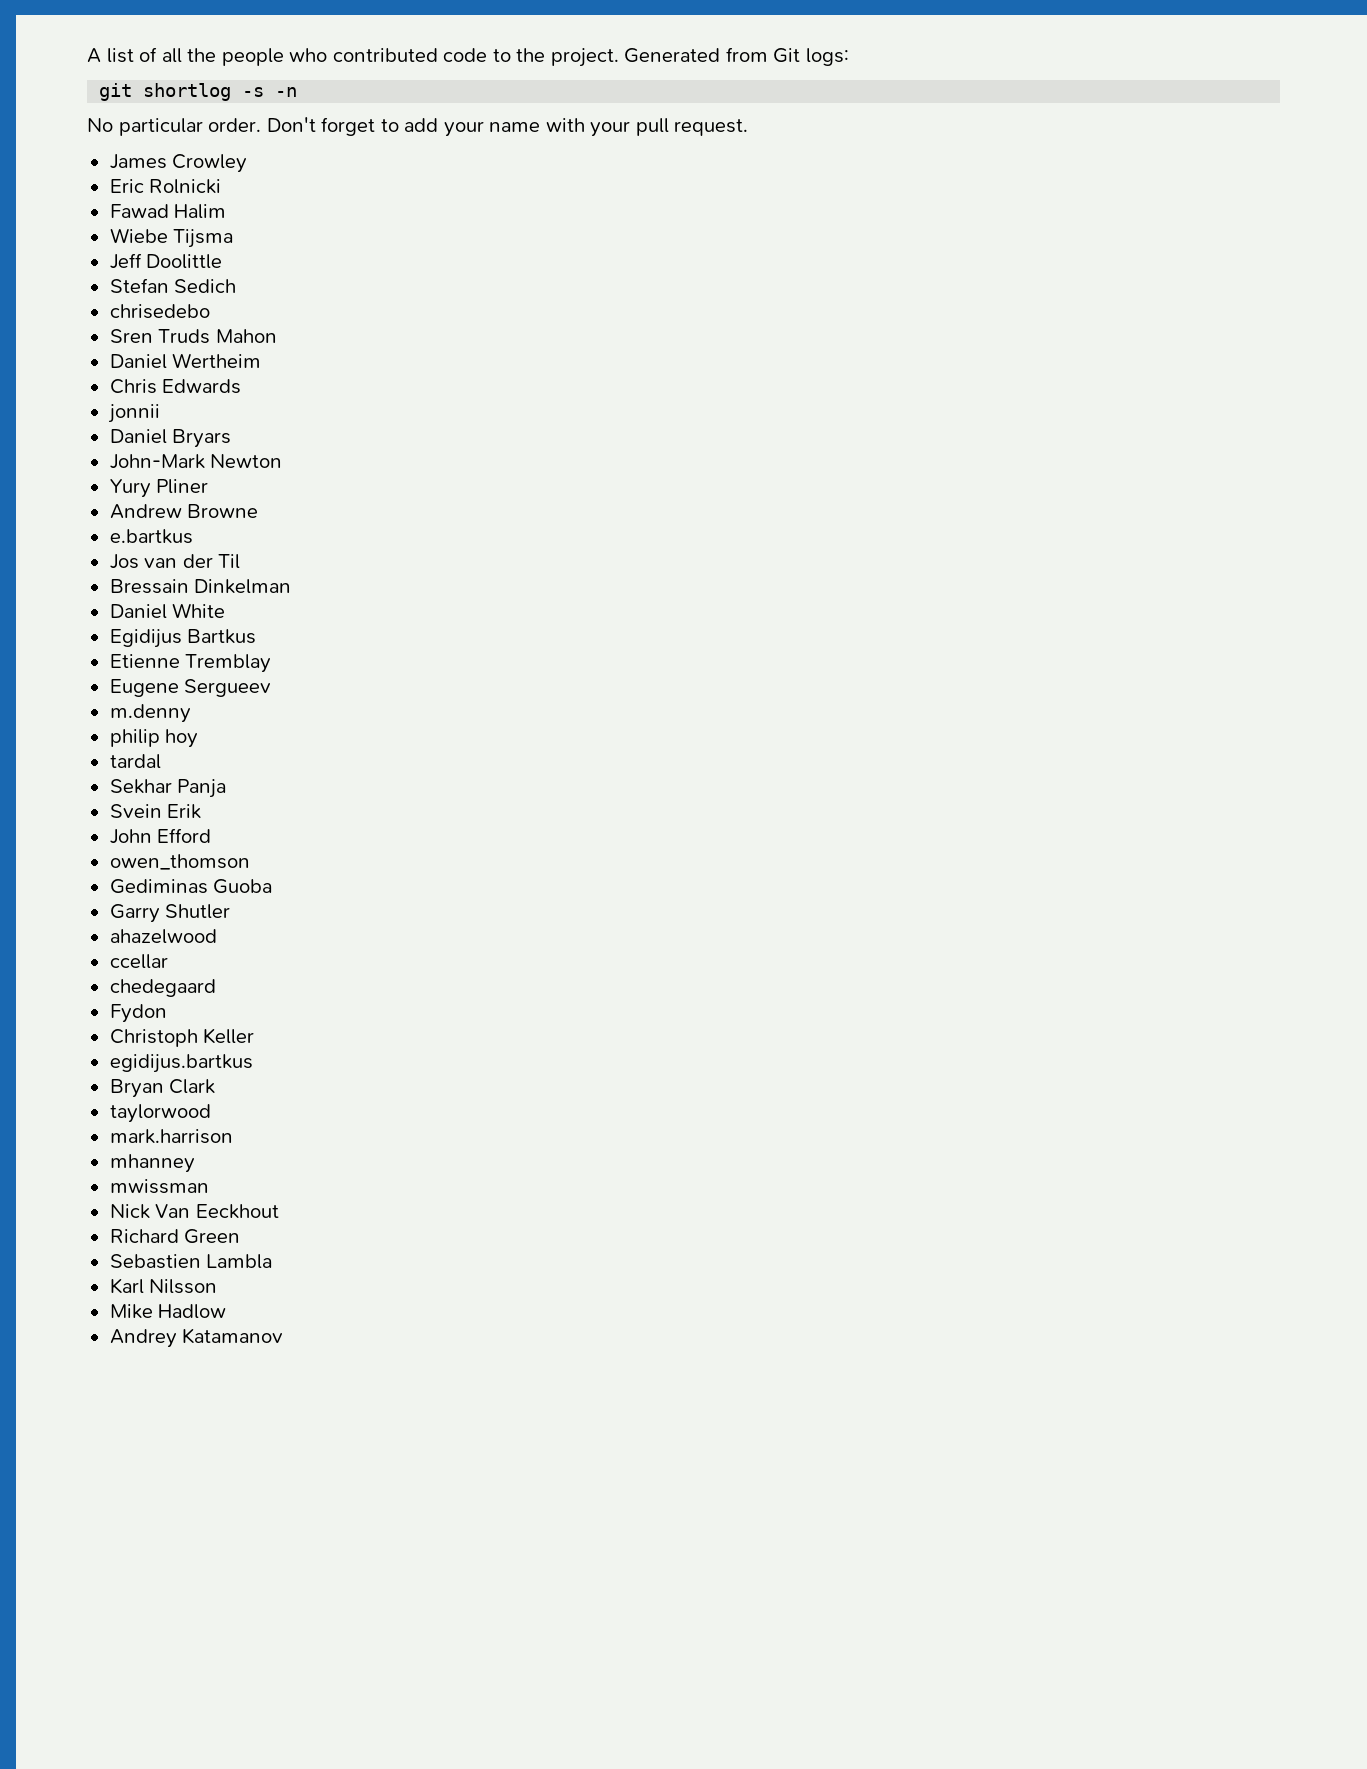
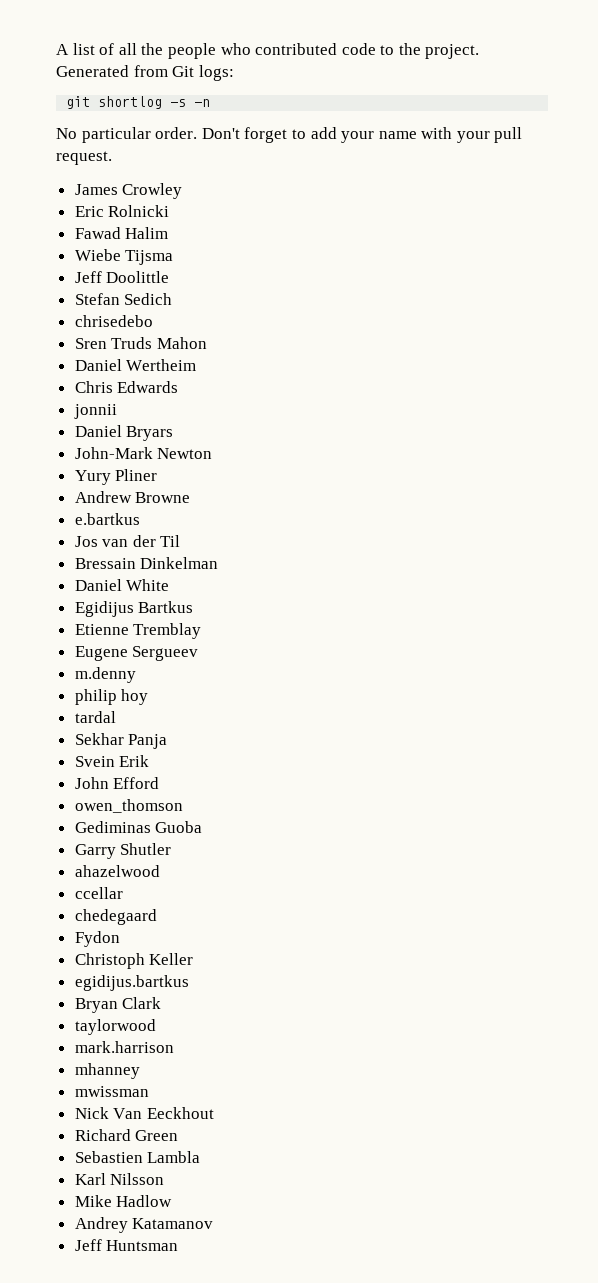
(284, 1336) none -> [74,1239,179,1251] // Jeff Huntsman

